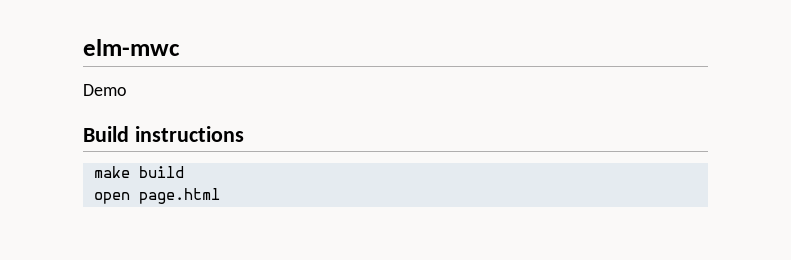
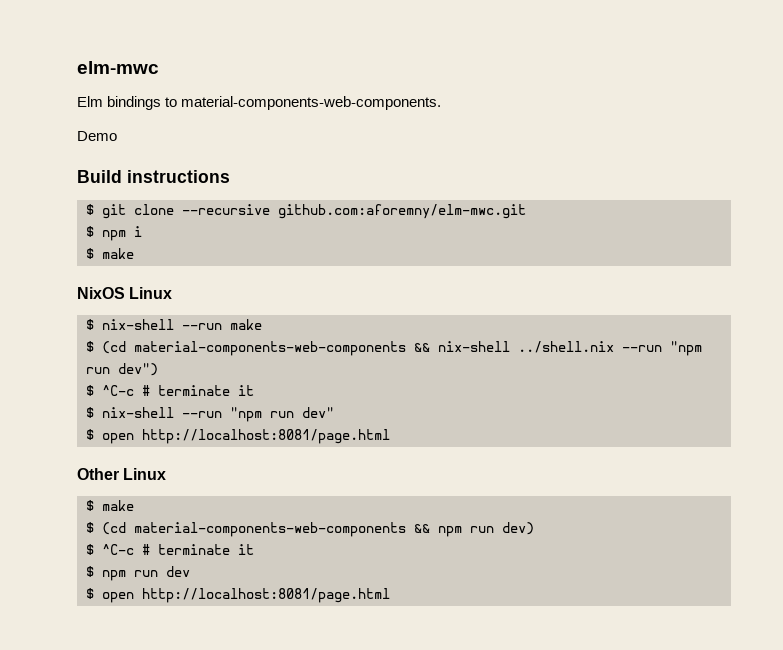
(180, 47) none -> [77,96,442,110] // Elm bindings to material-components-web-components.
[93,166,184,178] [93,188,220,204] make build // open page.html -> [86,204,526,219] [86,226,142,241] [86,248,134,259] [77,287,173,299] [86,319,262,330] [86,341,702,356] [86,363,158,376] [86,385,254,396] [86,407,334,422] [86,429,390,444] [77,468,167,480] [86,500,134,511] [86,522,534,537] [86,544,254,555] [86,566,190,581] [86,588,390,603] $ git clone --recursive github.com:aforemny/elm-mwc.git // $ npm i // $ make // NixOS Linux // $ nix-shell --run make // $ (cd material-components-web-components && nix-shell ../shell.nix --run "npm run dev") // $ ^C-c # terminate it // $ nix-shell --run "npm run dev" // $ open http://localhost:8081/page.html // Other Linux // $ make // $ (cd material-components-web-components && npm run dev) // $ ^C-c # terminate it // $ npm run dev // $ open http://localhost:8081/page.html

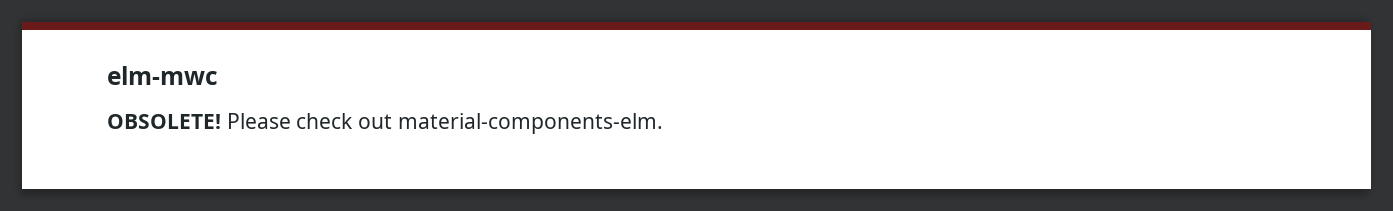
[77,96,442,110] [77,131,117,141] [77,170,230,183] [86,204,526,219] [86,226,142,241] [86,248,134,259] [77,287,173,299] [86,319,262,330] [86,341,702,356] [86,363,158,376] [86,385,254,396] [86,407,334,422] [86,429,390,444] [77,468,167,480] [86,500,134,511] [86,522,534,537] [86,544,254,555] [86,566,190,581] [86,588,390,603] Elm bindings to material-components-web-components. // Demo // Build instructions // $ git clone --recursive github.com:aforemny/elm-mwc.git // $ npm i // $ make // NixOS Linux // $ nix-shell --run make // $ (cd material-components-web-components && nix-shell ../shell.nix --run "npm run dev") // $ ^C-c # terminate it // $ nix-shell --run "npm run dev" // $ open http://localhost:8081/page.html // Other Linux // $ make // $ (cd material-components-web-components && npm run dev) // $ ^C-c # terminate it // $ npm run dev // $ open http://localhost:8081/page.html -> [107,113,663,134] OBSOLETE! Please check out material-components-elm.

